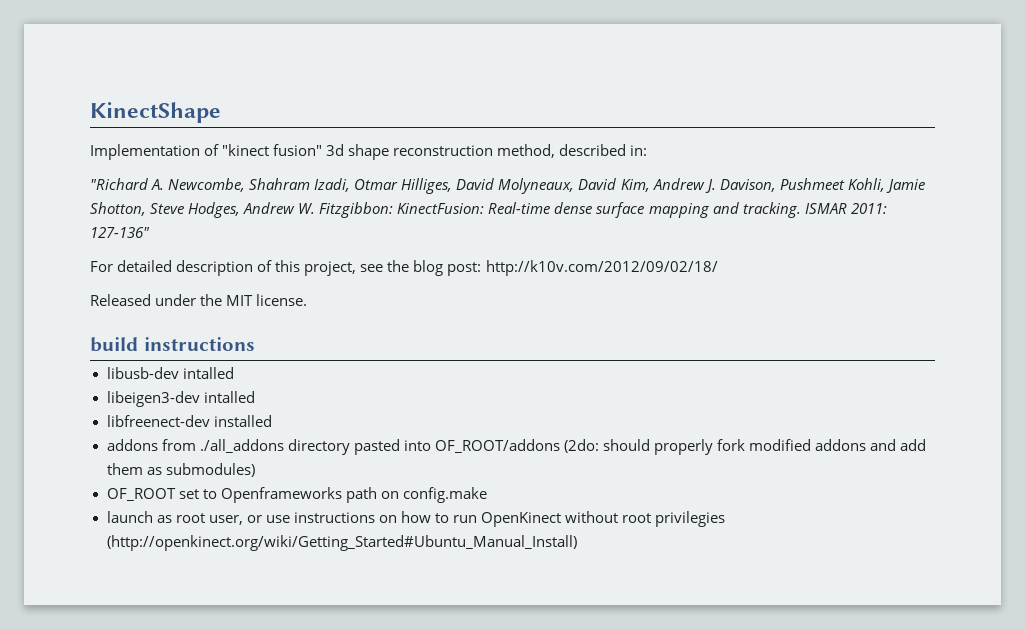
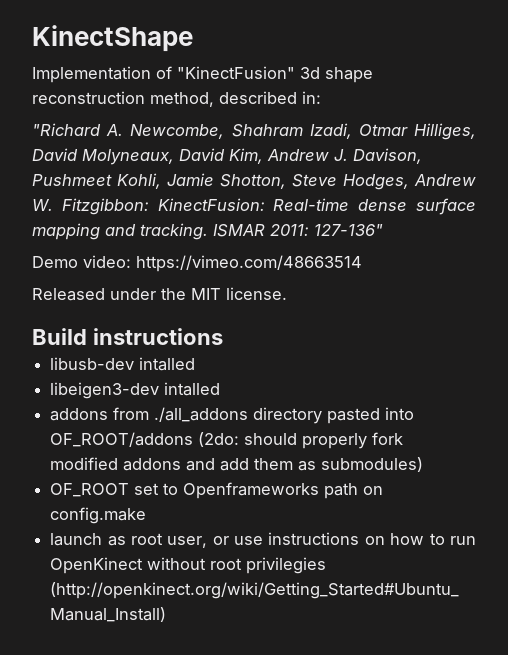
[222,144,323,156] "kinect fusion" -> [177,66,295,79] "KinectFusion"
[90,260,718,276] For detailed description of this project, see the blog post: http://k10v.com/2012/09/02/18/ -> [32,255,362,272] Demo video: https://vimeo.com/48663514
[90,337,138,352] build -> [32,328,87,345] Build
[106,415,272,427] // libfreenect-dev installed -> (221, 389) none

